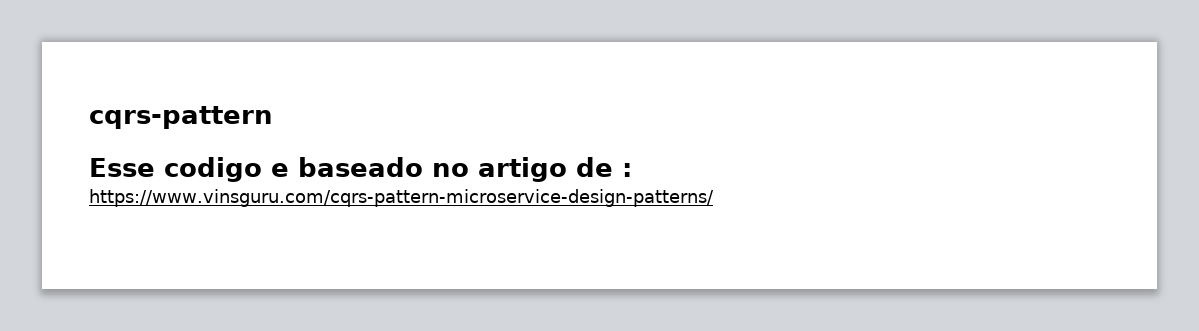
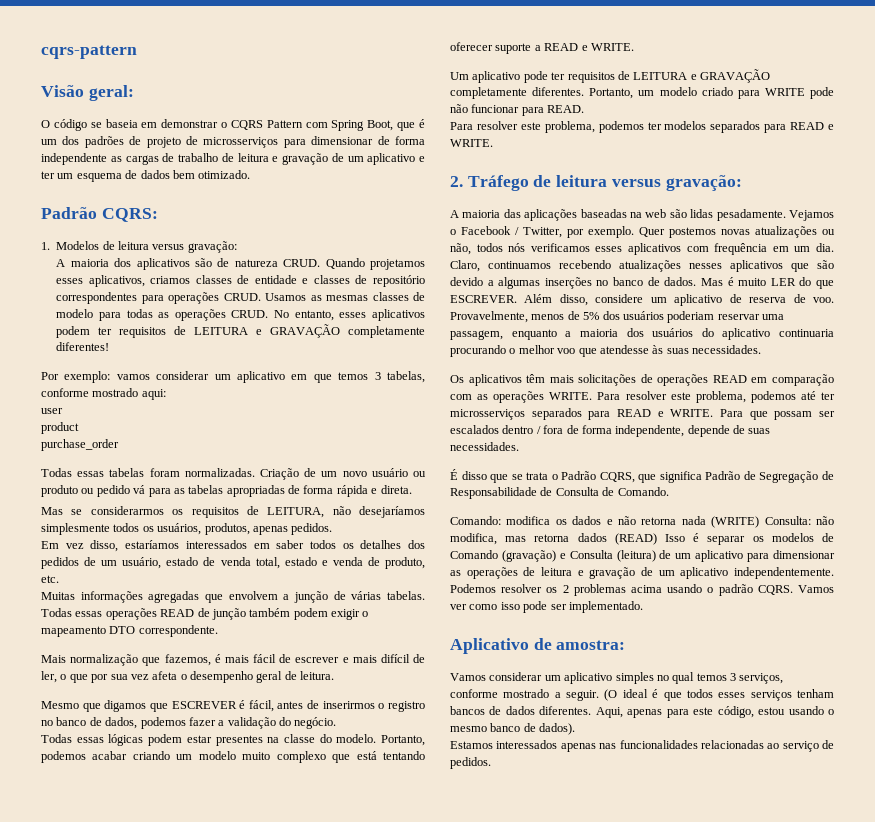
[89,157,632,182] [89,189,714,207] Esse codigo e baseado no artigo de : // https://www.vinsguru.com/cqrs-pattern-microservice-design-patterns/ -> [41,85,134,101] [41,119,426,131] [41,136,425,148] [41,153,425,165] [41,170,251,182] [41,207,158,222] [41,241,237,253] [56,258,425,270] [56,275,425,287] [56,292,425,304] [56,309,425,321] [56,324,425,338] [56,342,110,351] [41,371,425,383] [41,388,166,400] [41,408,63,414] [41,422,79,434] [41,439,119,451] [41,468,426,480] [41,485,412,497] [41,506,425,518] [41,523,333,535] [41,540,425,552] [41,557,425,569] [41,575,59,583] [41,591,425,603] [41,608,369,620] [41,625,218,637] [41,654,425,666] [41,671,335,683] [41,700,425,712] [41,717,337,729] [41,734,425,746] [41,751,426,763] [450,42,634,54] [450,69,770,83] [450,87,834,99] [450,104,585,116] [450,121,834,133] [450,139,493,147] [450,175,742,191] [450,209,834,221] [450,226,835,238] [450,243,835,255] [450,260,834,272] [450,277,835,289] [450,294,835,306] [450,311,784,323] [450,328,834,340] [450,345,761,357] [450,374,834,386] [450,391,835,403] [450,408,835,420] [450,425,771,437] [450,442,519,451] [450,469,834,483] [450,487,669,499] [450,516,834,528] [450,533,834,545] [450,550,835,562] [450,567,834,579] [450,584,834,596] [450,601,643,613] [450,638,626,654] [450,672,784,684] [450,689,834,701] [450,706,834,718] [450,723,576,735] [450,740,834,752] [450,757,491,769] Visão geral: // O código se baseia em demonstrar o CQRS Pattern com Spring Boot, que é um dos padrões de projeto de microsserviços para dimensionar de forma independente as cargas de trabalho de leitura e gravação de um aplicativo e ter um esquema de dados bem otimizado. // Padrão CQRS: // 1. Modelos de leitura versus gravação: // A maioria dos aplicativos são de natureza CRUD. Quando projetamos esses aplicativos, criamos classes de entidade e classes de repositório correspondentes para operações CRUD. Usamos as mesmas classes de modelo para todas as operações CRUD. No entanto, esses aplicativos podem ter requisitos de LEITURA e GRAVAÇÃO completamente diferentes! // Por exemplo: vamos considerar um aplicativo em que temos 3 tabelas, conforme mostrado aqui: // user // product // purchase_order // Todas essas tabelas foram normalizadas. Criação de um novo usuário ou produto ou pedido vá para as tabelas apropriadas de forma rápida e direta. // Mas se considerarmos os requisitos de LEITURA, não desejaríamos simplesmente todos os usuários, produtos, apenas pedidos. // Em vez disso, estaríamos interessados em saber todos os detalhes dos pedidos de um usuário, estado de venda total, estado e venda de produto, etc. // Muitas informações agregadas que envolvem a junção de várias tabelas. Todas essas operações READ de junção também podem exigir o mapeamento DTO correspondente. // Mais normalização que fazemos, é mais fácil de escrever e mais difícil de ler, o que por sua vez afeta o desempenho geral de leitura. // Mesmo que digamos que ESCREVER é fácil, antes de inserirmos o registro no banco de dados, podemos fazer a validação do negócio. // Todas essas lógicas podem estar presentes na classe do modelo. Portanto, podemos acabar criando um modelo muito complexo que está tentando oferecer suporte a READ e WRITE. // Um aplicativo pode ter requisitos de LEITURA e GRAVAÇÃO completamente diferentes. Portanto, um modelo criado para WRITE pode não funcionar para READ. // Para resolver este problema, podemos ter modelos separados para READ e WRITE. // 2. Tráfego de leitura versus gravação: // A maioria das aplicações baseadas na web são lidas pesadamente. Vejamos o Facebook / Twitter, por exemplo. Quer postemos novas atualizações ou não, todos nós verificamos esses aplicativos com frequência em um dia. Claro, continuamos recebendo atualizações nesses aplicativos que são devido a algumas inserções no banco de dados. Mas é muito LER do que ESCREVER. Além disso, considere um aplicativo de reserva de voo. Provavelmente, menos de 5% dos usuários poderiam reservar uma passagem, enquanto a maioria dos usuários do aplicativo continuaria procurando o melhor voo que atendesse às suas necessidades. // Os aplicativos têm mais solicitações de operações READ em comparação com as operações WRITE. Para resolver este problema, podemos até ter microsserviços separados para READ e WRITE. Para que possam ser escalados dentro / fora de forma independente, depende de suas necessidades. // É disso que se trata o Padrão CQRS, que significa Padrão de Segregação de Responsabilidade de Consulta de Comando. // Comando: modifica os dados e não retorna nada (WRITE) Consulta: não modifica, mas retorna dados (READ) Isso é separar os modelos de Comando (gravação) e Consulta (leitura) de um aplicativo para dimensionar as operações de leitura e gravação de um aplicativo independentemente. Podemos resolver os 2 problemas acima usando o padrão CQRS. Vamos ver como isso pode ser implementado. // Aplicativo de amostra: // Vamos considerar um aplicativo simples no qual temos 3 serviços, conforme mostrado a seguir. (O ideal é que todos esses serviços tenham bancos de dados diferentes. Aqui, apenas para este código, estou usando o mesmo banco de dados). // Estamos interessados apenas nas funcionalidades relacionadas ao serviço de pedidos.

